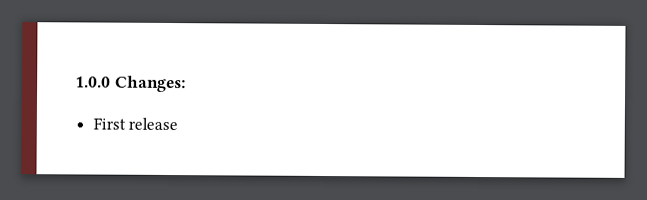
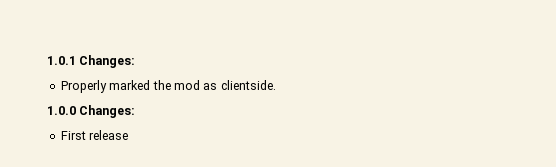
(75, 82) none -> [47,55,136,68] [60,80,276,93] 1.0.1 Changes: // Properly marked the mod as clientside. //

